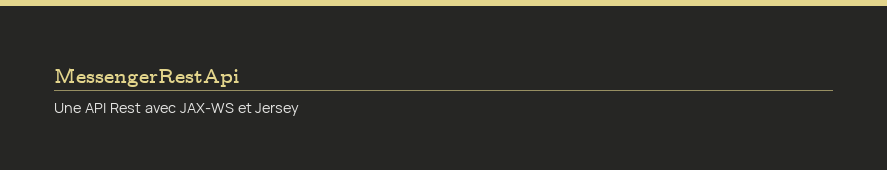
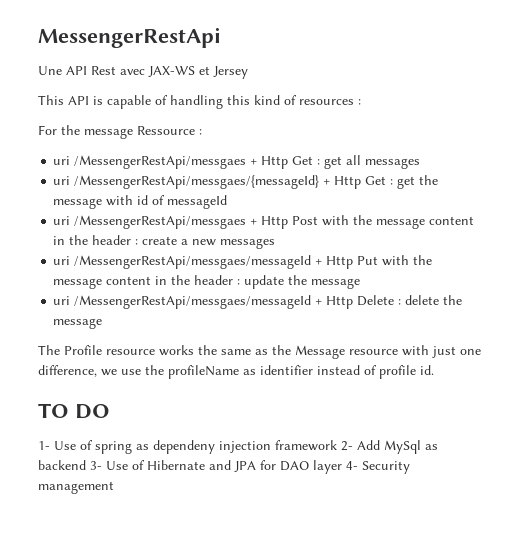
(300, 109) none -> [38,95,361,109] [38,125,202,139] [53,155,421,169] [53,175,439,189] [53,195,228,209] [53,215,475,229] [53,235,276,249] [53,255,433,269] [53,275,361,289] [53,295,463,309] [53,318,103,329] [38,345,481,359] [38,365,434,379] [38,403,110,419] [38,440,438,454] [38,460,410,474] [38,481,114,494] // This API is capable of handling this kind of resources : // For the message Ressource : // uri /MessengerRestApi/messgaes + Http Get : get all messages // uri /MessengerRestApi/messgaes/{messageId} + Http Get : get the message with id of messageId // uri /MessengerRestApi/messgaes + Http Post with the message content in the header : create a new messages // uri /MessengerRestApi/messgaes/messageId + Http Put with the message content in the header : update the message // uri /MessengerRestApi/messgaes/messageId + Http Delete : delete the message // The Profile resource works the same as the Message resource with just one difference, we use the profileName as identifier instead of profile id. // TO DO // 1- Use of spring as dependeny injection framework 2- Add MySql as backend 3- Use of Hibernate and JPA for DAO layer 4- Security management

